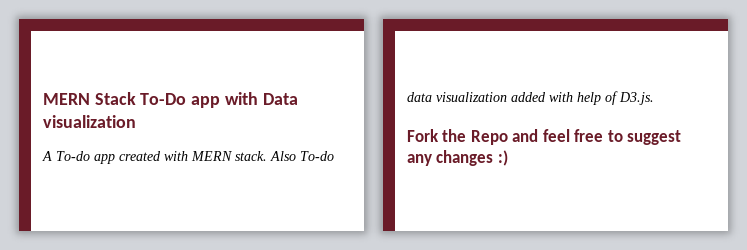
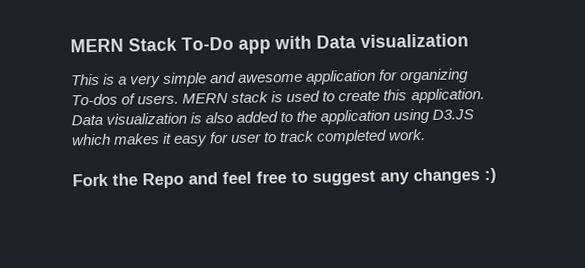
[42,151,334,164] [407,91,654,105] A To-do app created with MERN stack. Also To-do data visualization added with help of D3.js. -> [71,68,470,88] [71,88,485,106] [71,108,475,126] [71,128,427,147] This is a very simple and awesome application for organizing To-dos of users. MERN stack is used to create this application. Data visualization is also added to the application using D3.JS which makes it easy for user to track completed work.

